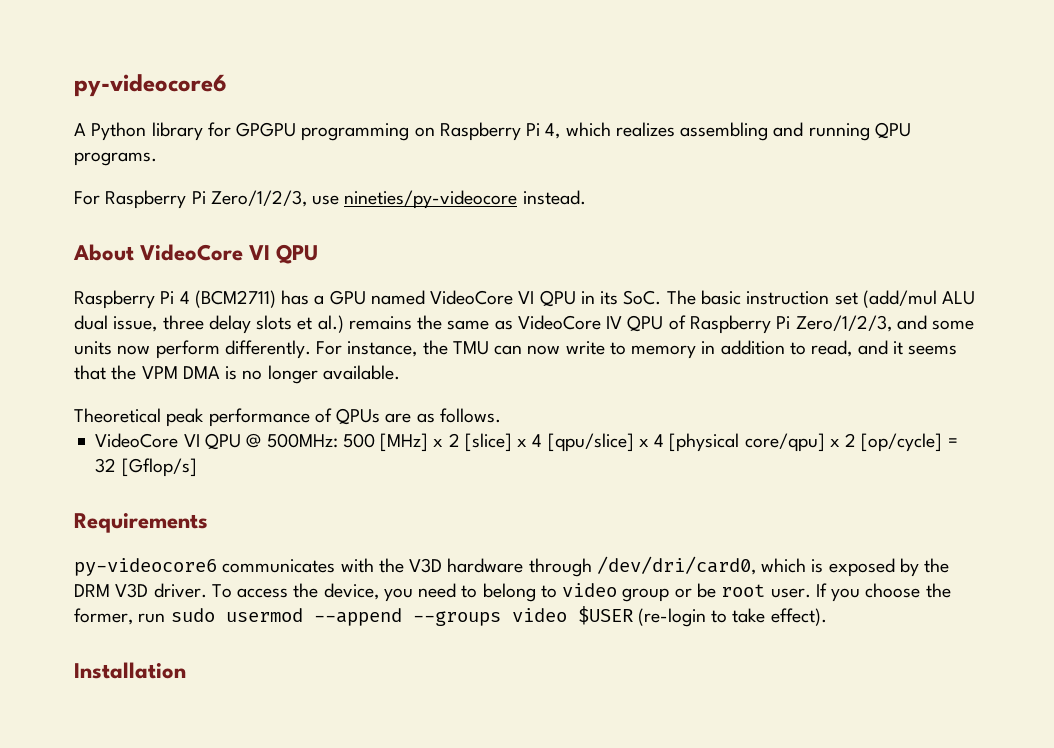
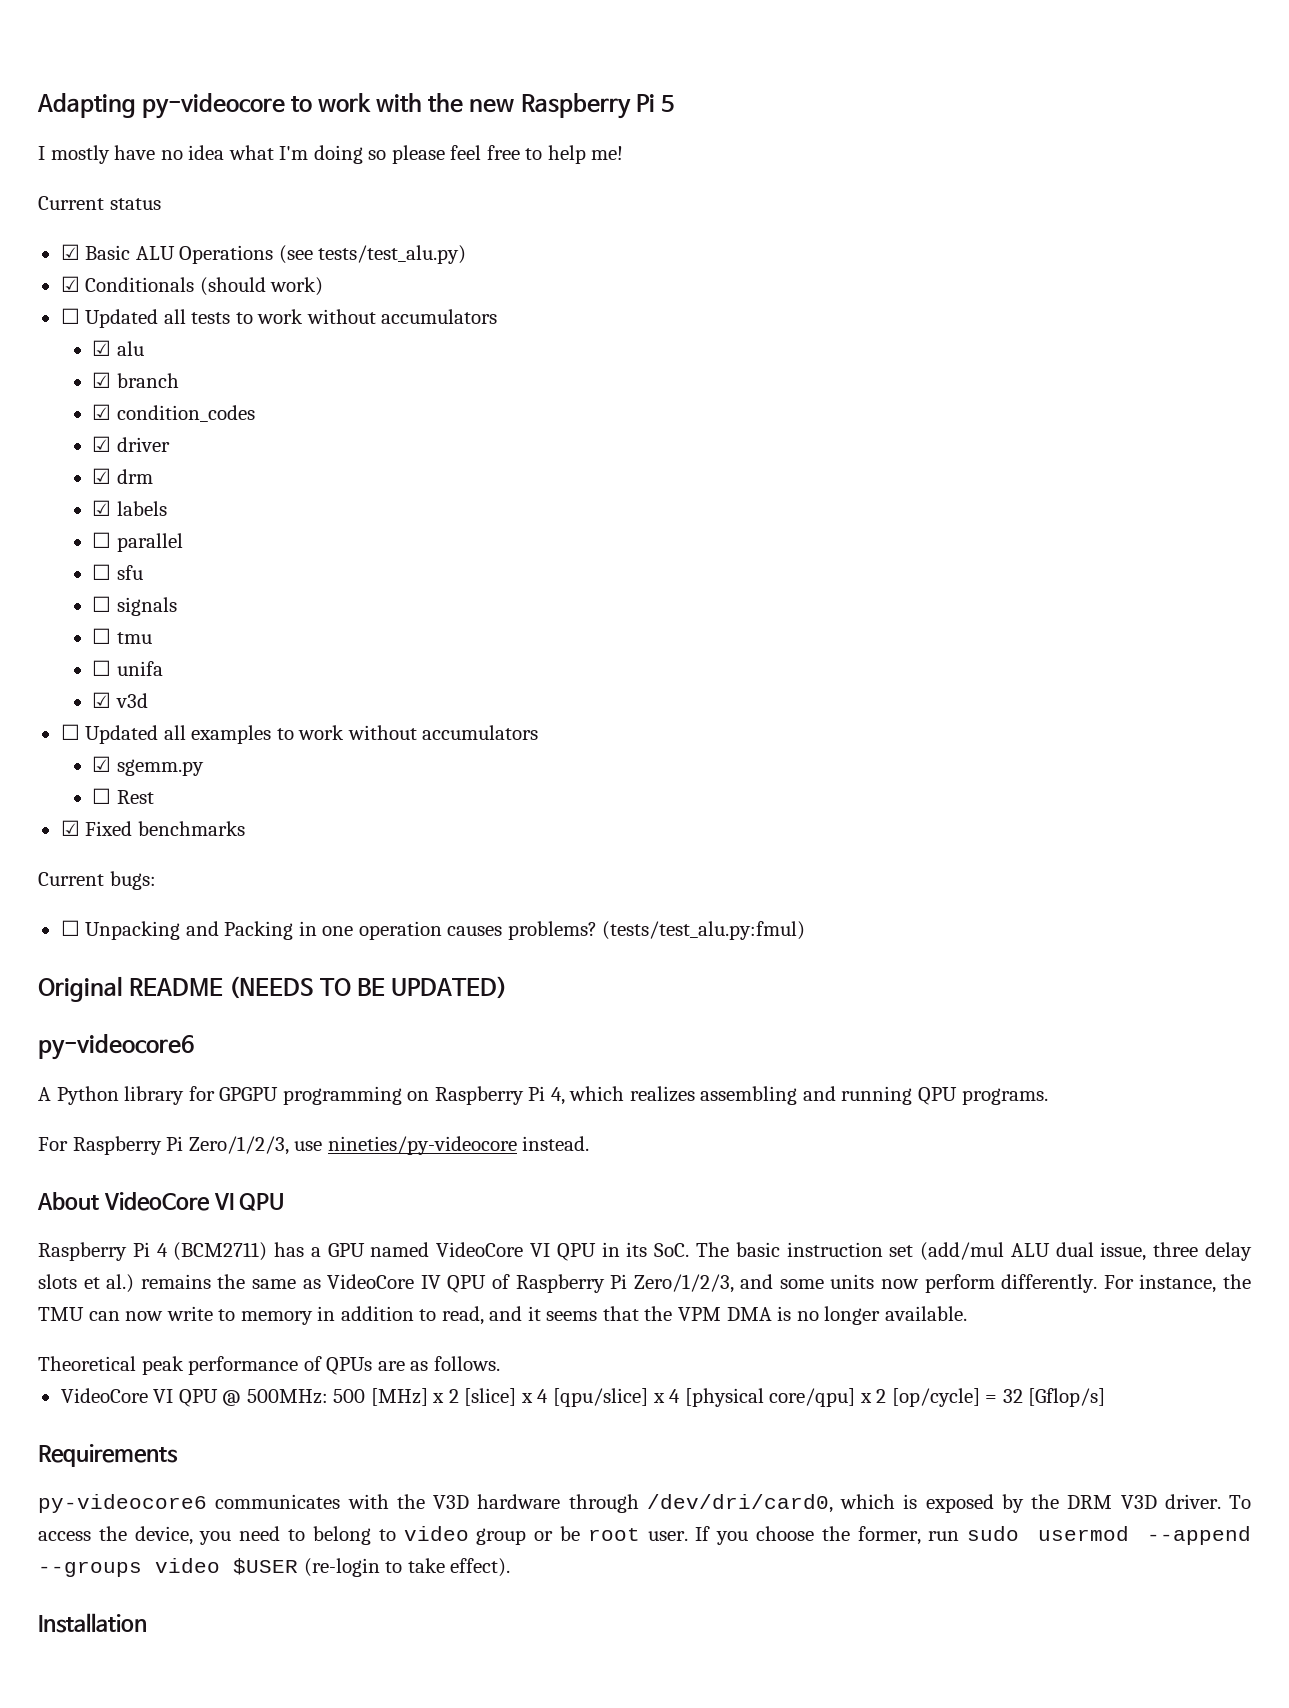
(74, 85) none -> [37,93,674,119] [38,145,624,164] [38,196,161,210] [60,244,467,264] [60,276,324,296] [60,308,498,328] [92,340,144,356] [92,372,179,388] [92,404,255,422] [92,436,170,452] [92,468,153,484] [92,500,167,516] [92,532,183,552] [92,564,143,580] [92,596,177,616] [92,628,152,644] [92,660,163,676] [92,692,148,708] [60,724,539,744] [92,756,204,776] [92,788,154,804] [60,820,245,836] [38,871,156,890] [60,920,806,940] [38,976,508,1002] Adapting py-videocore to work with the new Raspberry Pi 5 // I mostly have no idea what I'm doing so please feel free to help me! // Current status // ☑ Basic ALU Operations (see tests/test_alu.py) // ☑ Conditionals (should work) // ☐ Updated all tests to work without accumulators // ☑ alu // ☑ branch // ☑ condition_codes // ☑ driver // ☑ drm // ☑ labels // ☐ parallel // ☐ sfu // ☐ signals // ☐ tmu // ☐ unifa // ☑ v3d // ☐ Updated all examples to work without accumulators // ☑ sgemm.py // ☐ Rest // ☑ Fixed benchmarks // Current bugs: // ☐ Unpacking and Packing in one operation causes problems? (tests/test_alu.py:fmul) // Original README (NEEDS TO BE UPDATED) //

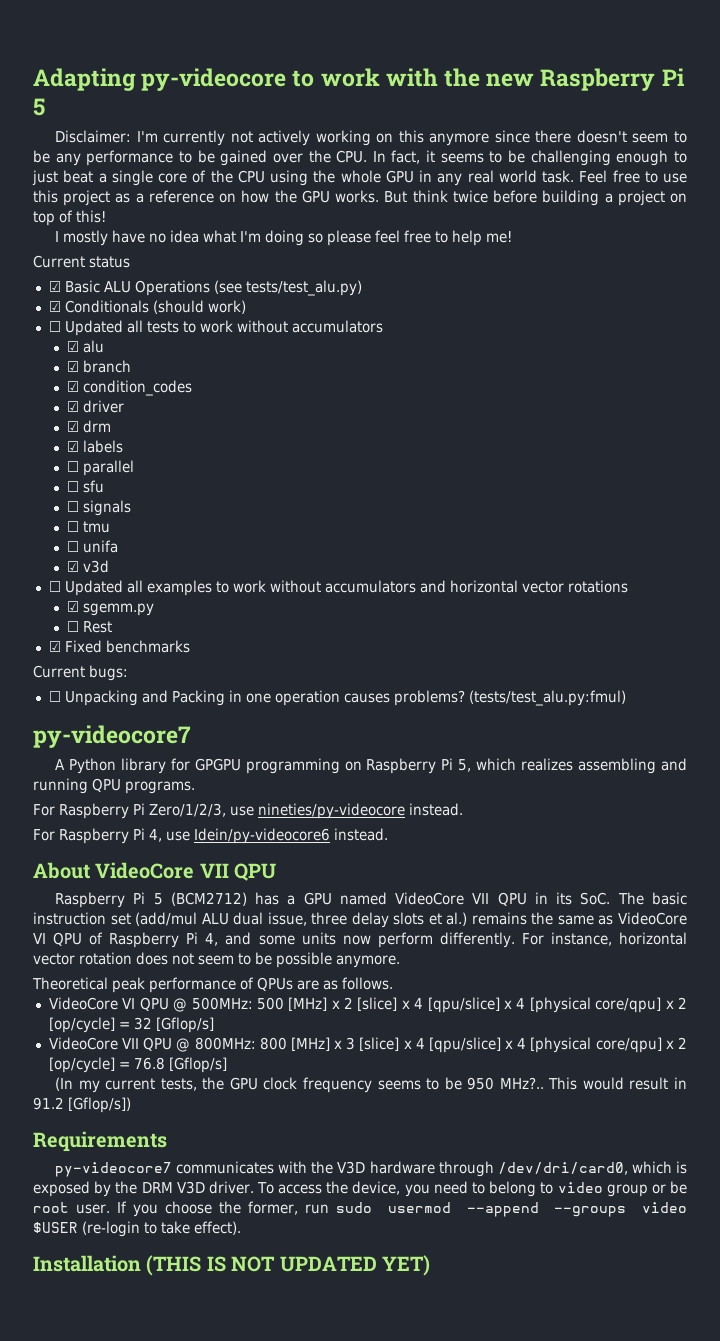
(674, 103) none -> [54,130,688,146] [33,150,687,166] [32,170,687,186] [33,190,688,206] [33,210,106,226] // Disclaimer: I'm currently not actively working on this anymore since there doesn't seem to be any performance to be gained over the CPU. In fact, it seems to be challenging enough to just beat a single core of the CPU using the whole GPU in any real world task. Feel free to use this project as a reference on how the GPU works. But think twice before building a project on top of this!
(539, 732) none -> [419,580,628,593] and horizontal vector rotations
[38,976,508,1002] [38,1034,194,1060] Original README (NEEDS TO BE UPDATED) // py-videocore6 -> [33,725,191,748] py-videocore7
[550,1087,565,1105] 4, -> [458,759,472,772] 5,
(590, 1143) none -> [33,828,388,844] // For Raspberry Pi 4, use Idein/py-videocore6 instead.
[213,1193,234,1210] VI -> [199,863,229,878] VII
[156,1242,268,1261] 4 (BCM2711) -> [153,892,247,906] 5 (BCM2712)
[530,1243,551,1257] VI -> [472,893,490,904] VII
[420,1275,441,1289] IV -> [33,933,46,944] VI
[633,1274,734,1293] Zero/1/2/3, -> [205,933,219,946] 4,
[1223,1274,1251,1289] [38,1306,967,1325] the TMU can now write to memory in addition to read, and it seems that the VPM DMA is no longer available. -> [619,932,688,945] [33,952,400,968] horizontal vector rotation does not seem to be possible anymore.
(1106, 1397) none -> [48,1037,687,1053] [48,1057,227,1073] [54,1077,687,1093] [33,1097,131,1113] // VideoCore VII QPU @ 800MHz: 800 [MHz] x 3 [slice] x 4 [qpu/slice] x 4 [physical core/qpu] x 2 [op/cycle] = 76.8 [Gflop/s] // (In my current tests, the GPU clock frequency seems to be 950 MHz?.. This would result in 91.2 [Gflop/s])
[38,1494,207,1513] py-videocore6 -> [54,1162,172,1177] py-videocore7
(147, 1623) none -> [146,1255,430,1276] (THIS IS NOT UPDATED YET)

